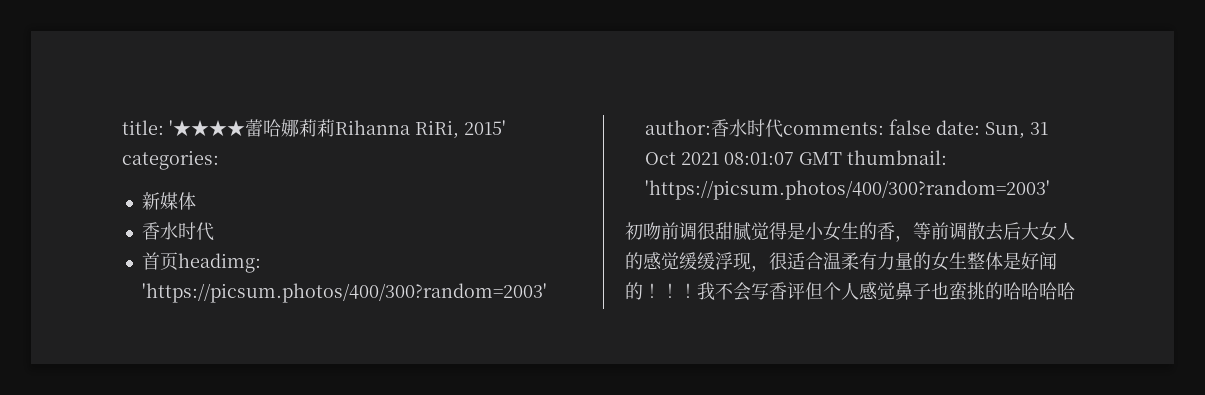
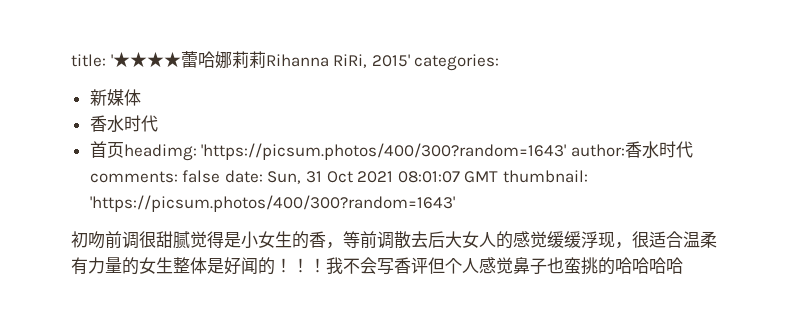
[141,283,547,303] 'https://picsum.photos/400/300?random=2003' -> [201,143,567,160] 'https://picsum.photos/400/300?random=1643'
[644,180,1050,200] 'https://picsum.photos/400/300?random=2003' -> [89,195,455,212] 'https://picsum.photos/400/300?random=1643'

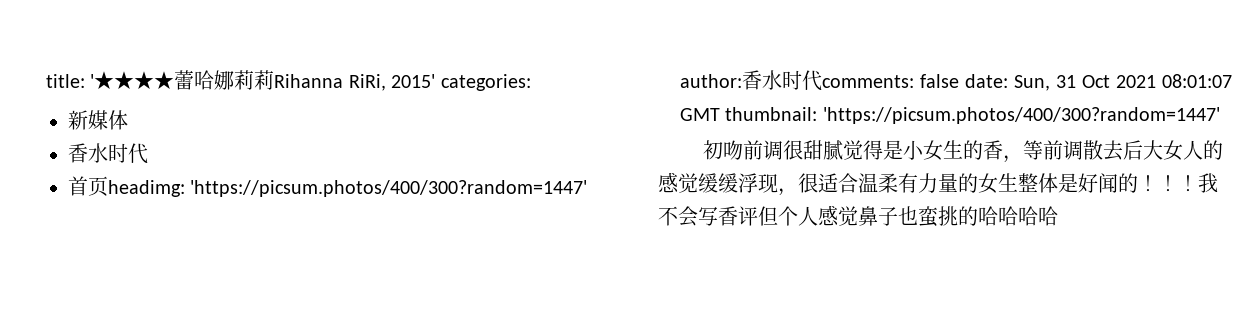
[201,143,567,160] 'https://picsum.photos/400/300?random=1643' -> [190,180,588,197] 'https://picsum.photos/400/300?random=1447'
[89,195,455,212] 'https://picsum.photos/400/300?random=1643' -> [822,107,1220,124] 'https://picsum.photos/400/300?random=1447'

